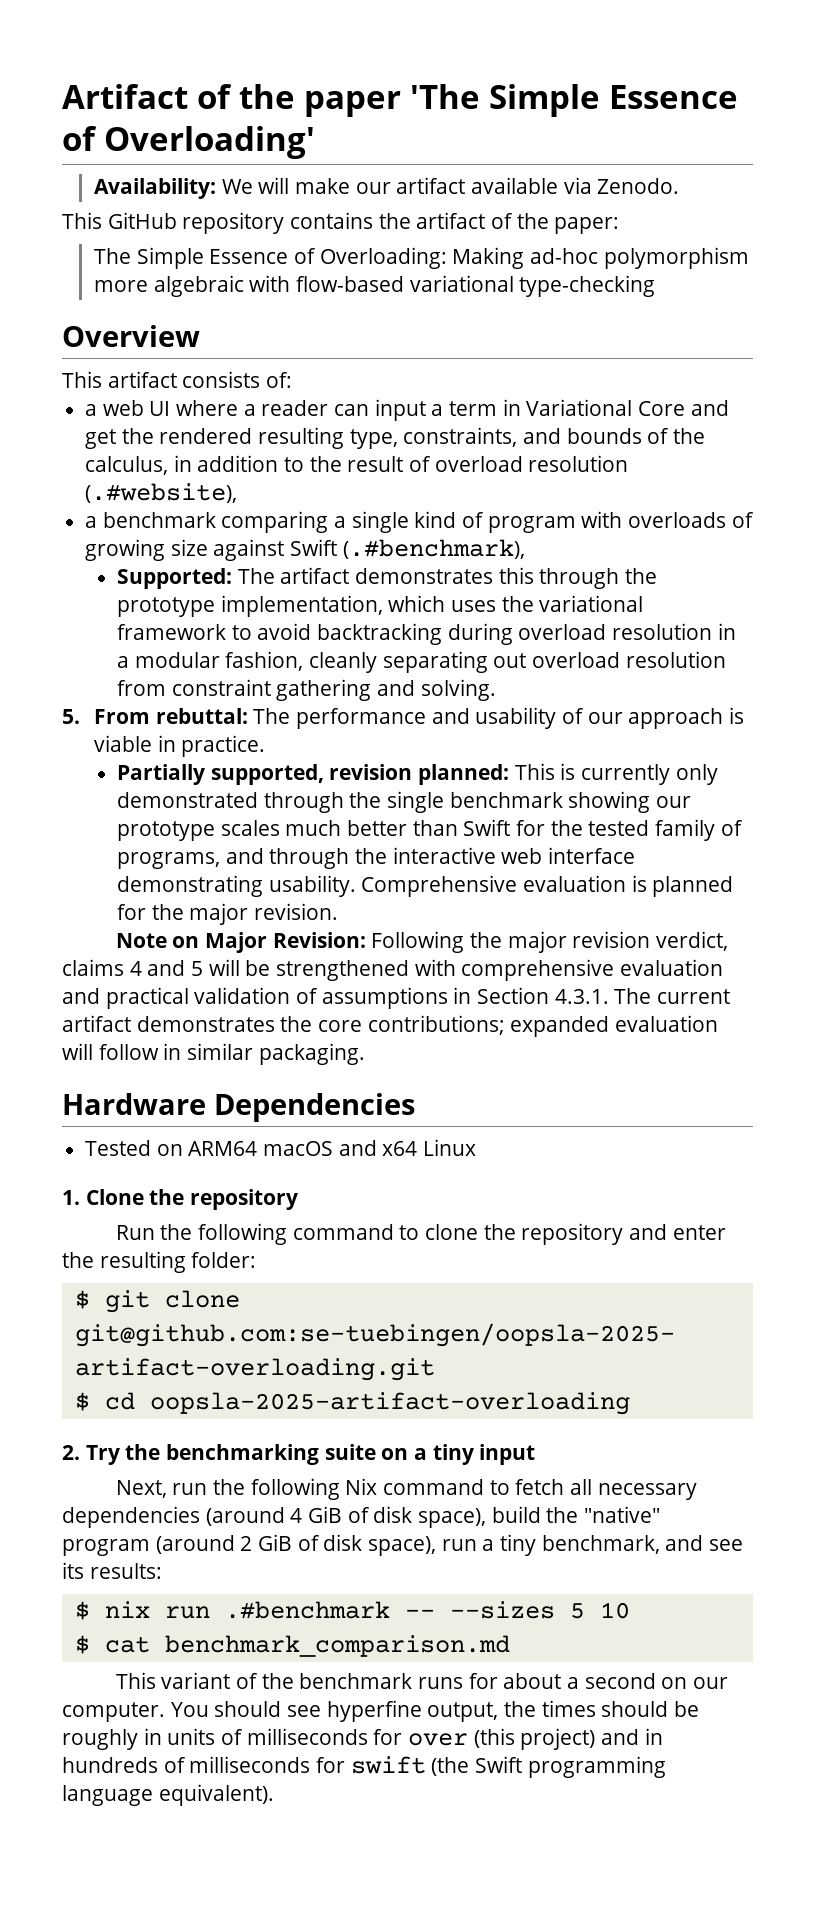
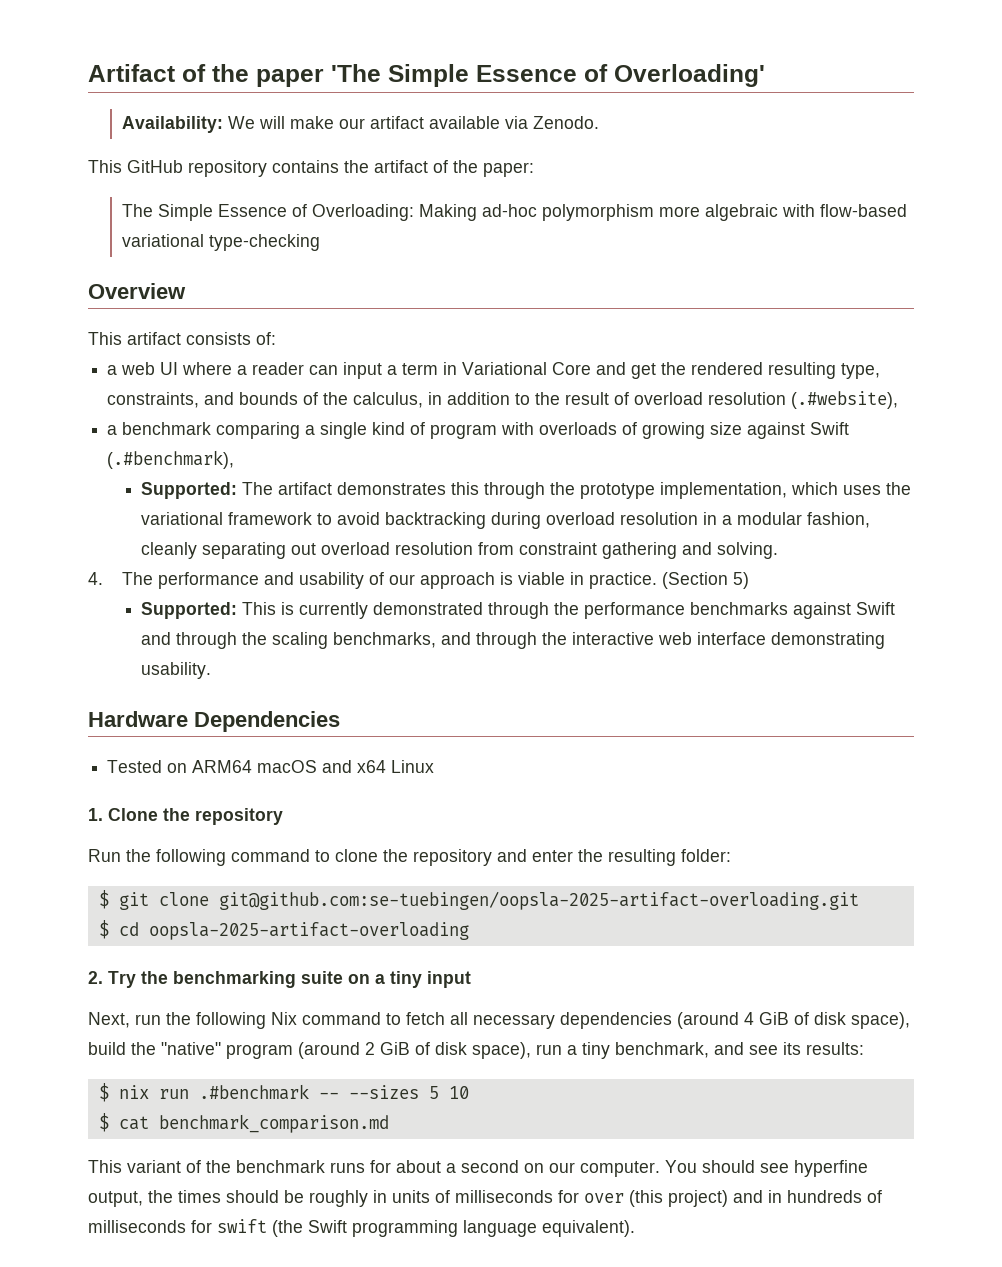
[62,708,248,724] 5. From rebuttal: -> [88,572,103,585] 4.
[117,764,510,785] // Partially supported, revision planned: -> [662,572,750,589] [141,602,238,619] (Section 5) // Supported:
[675,764,718,785] only -> (369, 610) none
[387,791,692,813] [117,819,743,841] [117,852,221,869] single benchmark showing our prototype scales much better than Swift for the tested family of programs, -> [584,602,896,619] [141,632,437,649] performance benchmarks against Swift and through the scaling benchmarks,
[361,875,734,897] [117,903,339,925] [115,931,729,953] [62,959,724,981] [62,987,731,1009] [62,1015,719,1037] [62,1043,365,1065] Comprehensive evaluation is planned for the major revision. // Note on Major Revision: Following the major revision verdict, claims 4 and 5 will be strengthened with comprehensive evaluation and practical validation of assumptions in Section 4.3.1. The current artifact demonstrates the core contributions; expanded evaluation will follow in similar packaging. -> (212, 670) none

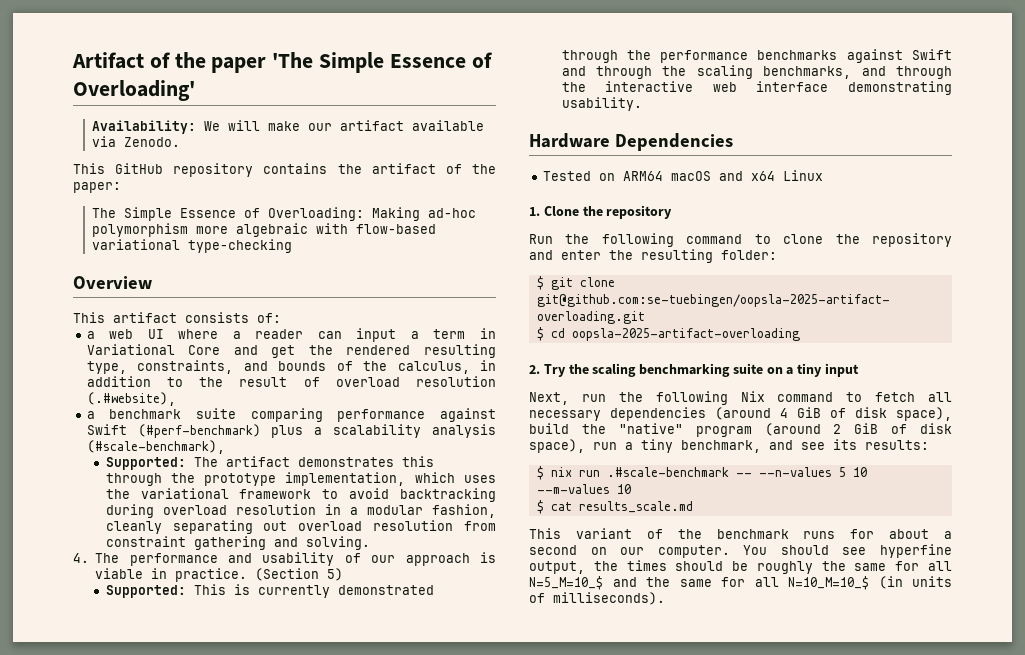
[216,422,850,439] [107,450,235,469] comparing a single kind of program with overloads of growing size against Swift (.#benchmark), -> [196,408,496,422] [86,424,496,438] [86,440,225,454] suite comparing performance against Swift (#perf-benchmark) plus a scalability analysis (#scale-benchmark),
(168, 977) none -> [592,363,637,377] scaling
[198,1084,419,1100] .#benchmark -- --sizes -> [606,467,832,477] .#scale-benchmark -- --n-values
(469, 1092) none -> [536,484,631,494] --m-values 10
[158,1114,389,1133] benchmark_comparison.md -> [578,501,693,513] results_scale.md
[373,1190,882,1207] [88,1219,635,1237] in units of milliseconds for over (this project) and in hundreds of milliseconds for swift (the Swift programming language equivalent). -> [821,561,952,571] [529,576,952,590] [529,592,665,605] the same for all N=5_M=10_$ and the same for all N=10_M=10_$ (in units of milliseconds).

